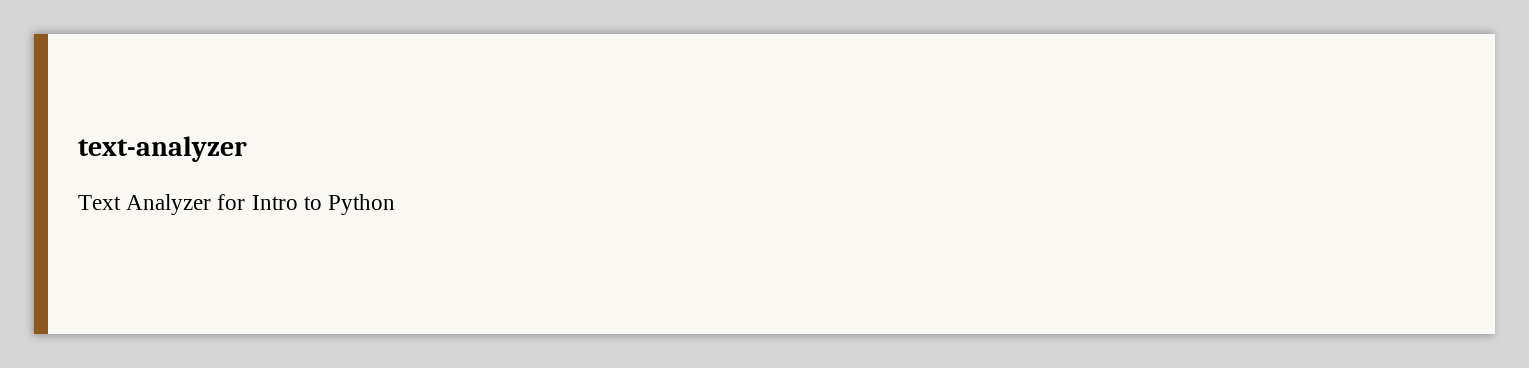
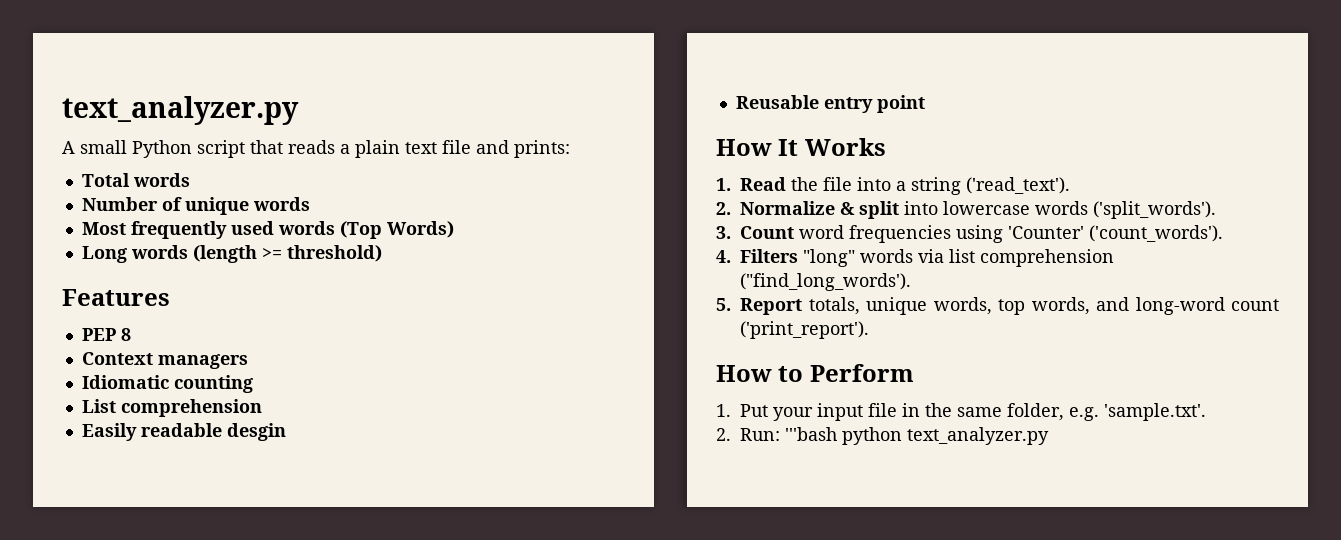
[78,136,247,162] [78,194,396,215] text-analyzer // Text Analyzer for Intro to Python -> [62,96,299,125] [62,140,570,158] [81,173,190,187] [81,197,310,215] [81,221,454,239] [81,245,382,263] [62,289,170,306] [81,328,131,341] [81,352,248,369] [81,375,253,393] [81,399,262,417] [81,423,286,441] [735,95,925,113] [716,138,886,156] [716,177,1070,195] [716,201,1216,219] [716,225,1223,243] [716,249,1114,267] [740,273,911,291] [716,297,1279,315] [740,321,869,339] [716,364,914,382] [716,403,1206,421] [716,427,1049,445] text_analyzer.py // A small Python script that reads a plain text file and prints: // Total words // Number of unique words // Most frequently used words (Top Words) // Long words (length >= threshold) // Features // PEP 8 // Context managers // Idiomatic counting // List comprehension // Easily readable desgin // Reusable entry point // How It Works // 1. Read the file into a string ('read_text'). // 2. Normalize & split into lowercase words ('split_words'). // 3. Count word frequencies using 'Counter' ('count_words'). // 4. Filters "long" words via list comprehension ("find_long_words'). // 5. Report totals, unique words, top words, and long-word count ('print_report'). // How to Perform // 1. Put your input file in the same folder, e.g. 'sample.txt'. // 2. Run: '''bash python text_analyzer.py

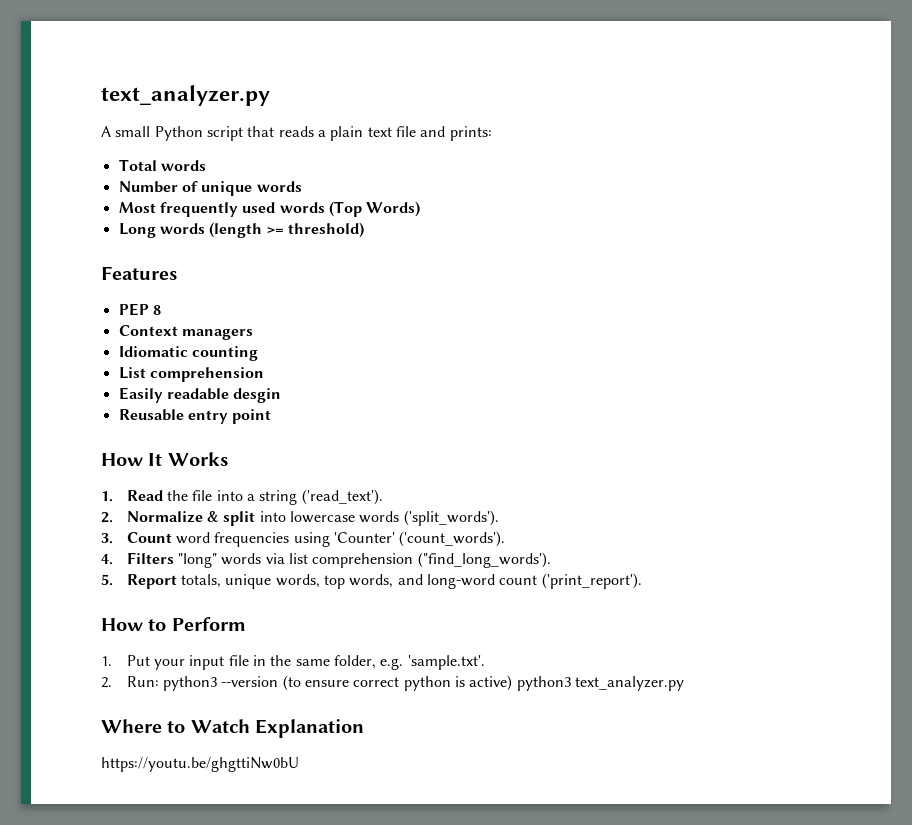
[785,427,1049,445] '''bash python text_analyzer.py -> [163,675,685,691] [101,719,365,738] [101,757,299,772] python3 --version (to ensure correct python is active) python3 text_analyzer.py // Where to Watch Explanation // https://youtu.be/ghgttiNw0bU

